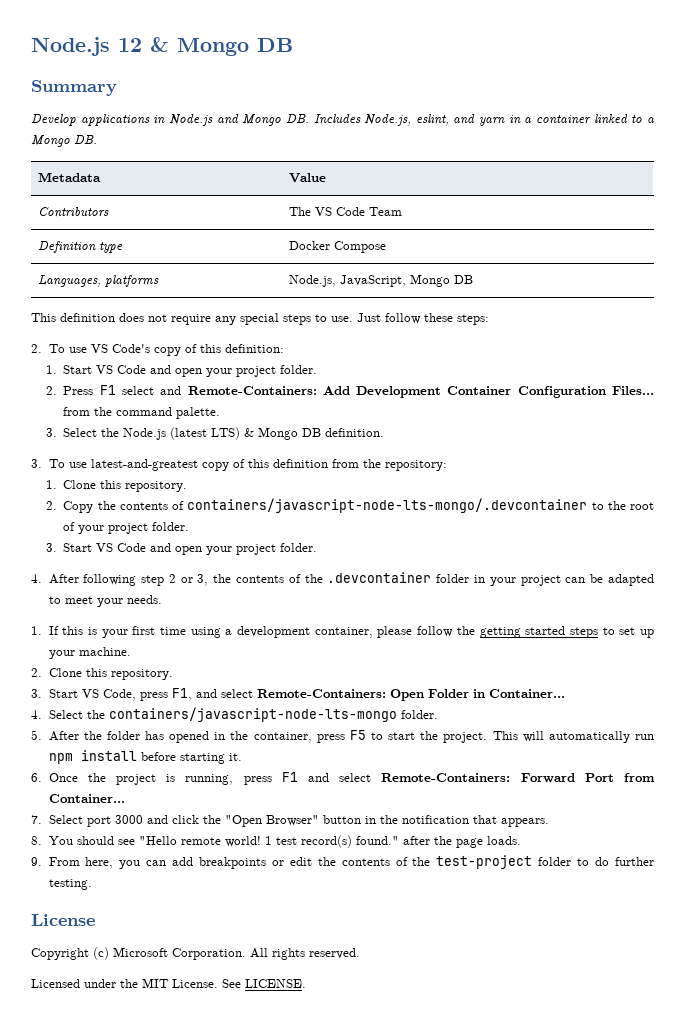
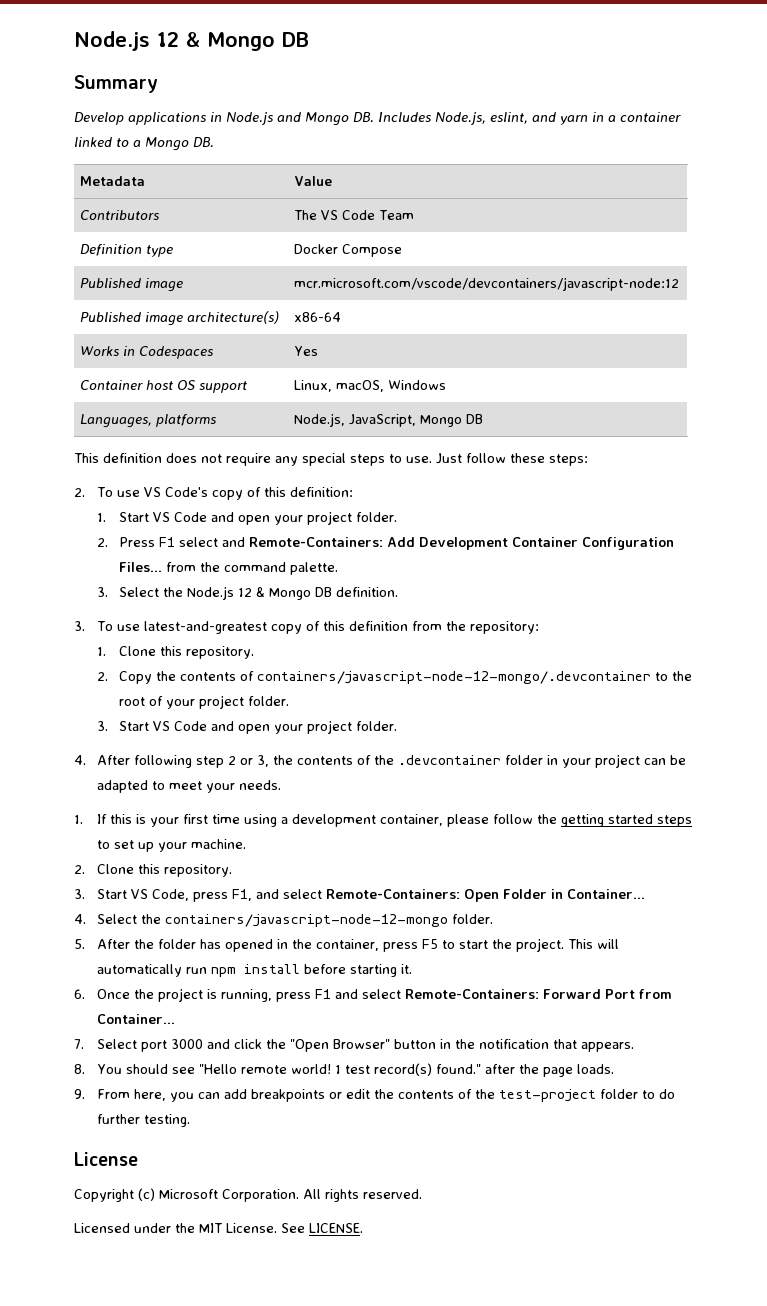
(387, 247) none -> [80,278,184,292] [294,277,680,291] [80,311,280,326] [294,312,342,322] [80,346,214,359] [294,346,319,356] [80,380,248,393] [294,380,447,392] // Published image | mcr.microsoft.com/vscode/devcontainers/javascript-node:12 // Published image architecture(s) | x86-64 // Works in Codespaces | Yes // Container host OS support | Linux, macOS, Windows
[170,427,241,440] (latest LTS) -> [238,588,253,597] 12
[187,498,588,513] containers/javascript-node-lts-mongo/.devcontainer -> [257,671,652,684] containers/javascript-node-12-mongo/.devcontainer
[108,707,397,722] containers/javascript-node-lts-mongo -> [164,914,448,927] containers/javascript-node-12-mongo

